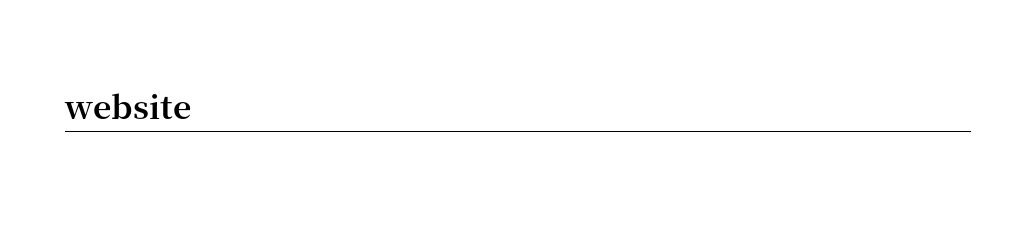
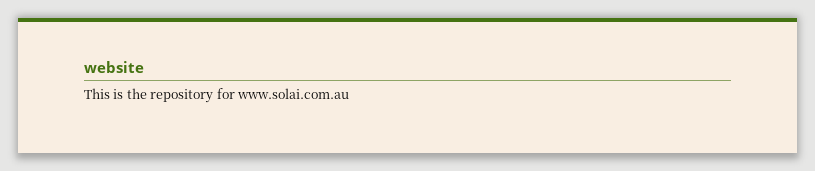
(191, 106) none -> [84,88,349,103] // This is the repository for www.solai.com.au

